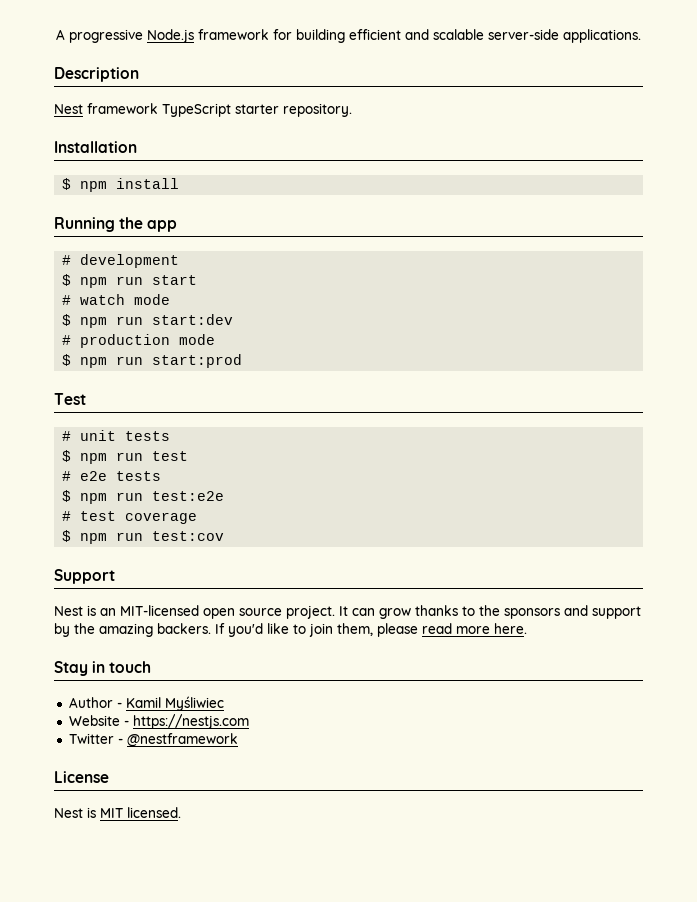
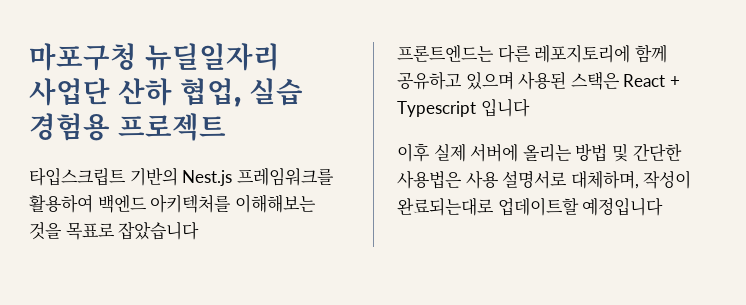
[56,29,641,43] [54,67,139,82] [54,103,352,117] [54,141,137,153] [62,178,180,192] [54,217,178,232] [62,254,180,268] [62,274,198,288] [62,294,171,305] [62,314,234,328] [62,334,216,348] [62,354,243,368] [54,393,86,405] [62,430,171,441] [62,450,189,464] [62,471,162,481] [62,490,225,504] [62,511,198,524] [62,530,225,544] [54,569,115,584] [54,605,641,619] [54,623,527,637] [54,661,152,676] [68,696,224,711] [68,714,249,729] [68,733,238,747] [54,771,109,783] [54,807,181,818] A progressive Node.js framework for building efficient and scalable server-side applications. // Description // Nest framework TypeScript starter repository. // Installation // $ npm install // Running the app // # development // $ npm run start // # watch mode // $ npm run start:dev // # production mode // $ npm run start:prod // Test // # unit tests // $ npm run test // # e2e tests // $ npm run test:e2e // # test coverage // $ npm run test:cov // Support // Nest is an MIT-licensed open source project. It can grow thanks to the sponsors and support by the amazing backers. If you'd like to join them, please read more here. // Stay in touch // Author - Kamil Myśliwiec // Website - https://nestjs.com // Twitter - @nestframework // License // Nest is MIT licensed. -> [29,43,280,71] [29,78,303,107] [29,113,226,141] [29,167,334,186] [29,194,316,213] [29,221,200,240] [397,44,667,63] [397,71,680,90] [397,99,530,117] [397,143,682,162] [397,170,692,189] [397,197,664,216] 마포구청 뉴딜일자리 사업단 산하 협업, 실습 경험용 프로젝트 // 타입스크립트 기반의 Nest.js 프레임워크를 활용하여 백엔드 아키텍처를 이해해보는 것을 목표로 잡았습니다 // 프론트엔드는 다른 레포지토리에 함께 공유하고 있으며 사용된 스택은 React + Typescript 입니다 // 이후 실제 서버에 올리는 방법 및 간단한 사용법은 사용 설명서로 대체하며, 작성이 완료되는대로 업데이트할 예정입니다

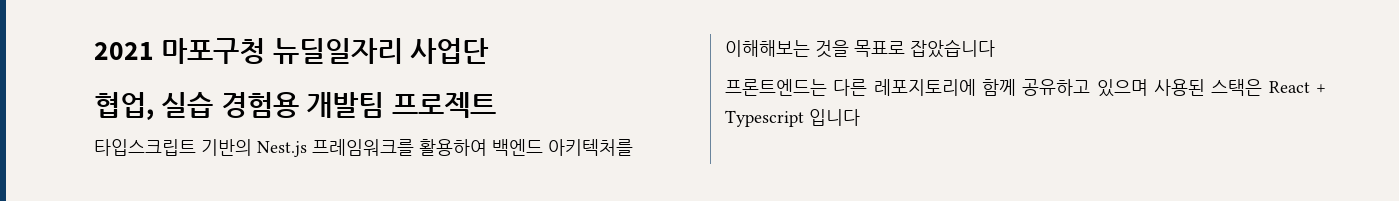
(29, 57) none -> [94,42,154,60] 2021
[118,78,172,106] 산하 -> (490, 51) //
(110, 127) none -> [306,92,385,118] 개발팀
[397,143,682,162] [397,170,692,189] [397,197,664,216] // 이후 실제 서버에 올리는 방법 및 간단한 사용법은 사용 설명서로 대체하며, 작성이 완료되는대로 업데이트할 예정입니다 -> (860, 117) none

